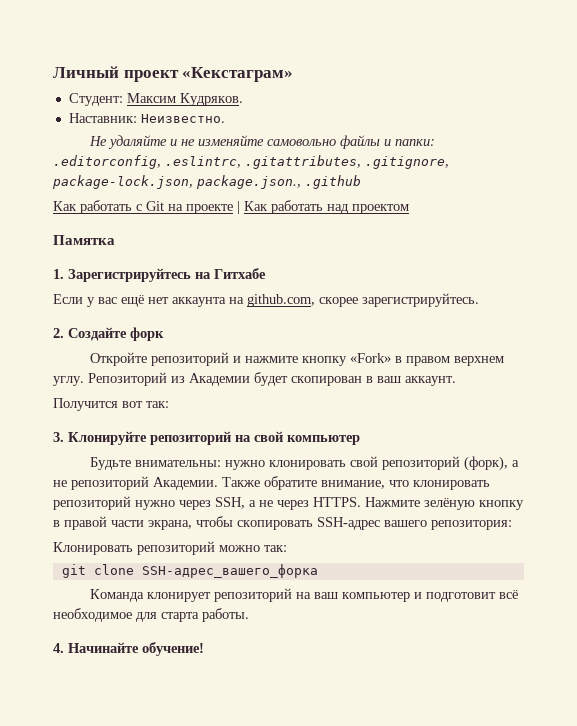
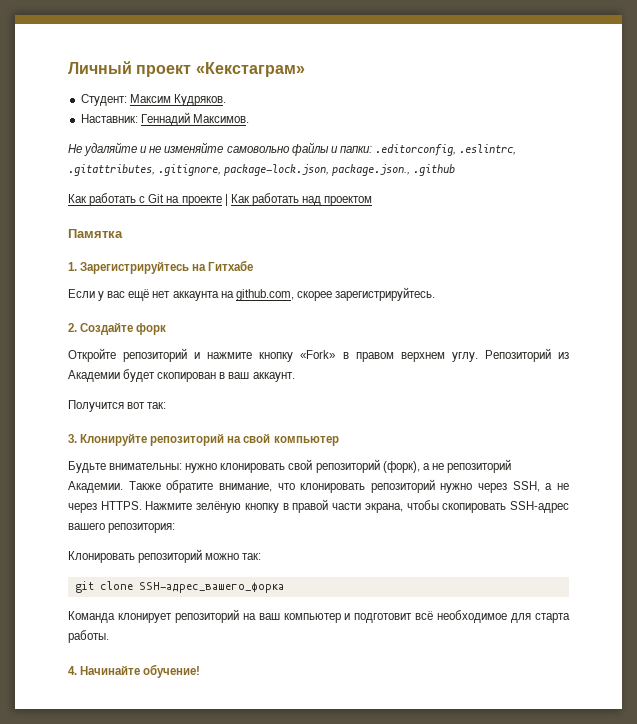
[140,114,225,123] Неизвестно. -> [140,112,249,126] Геннадий Максимов.

